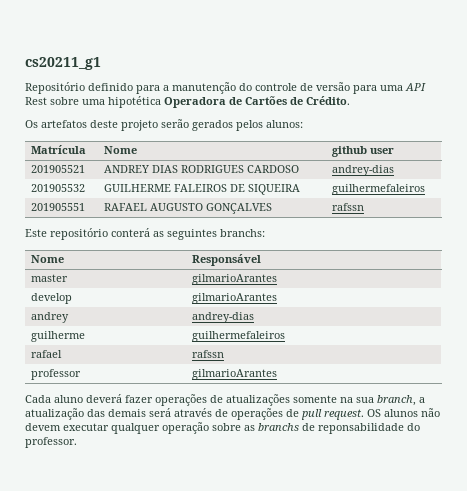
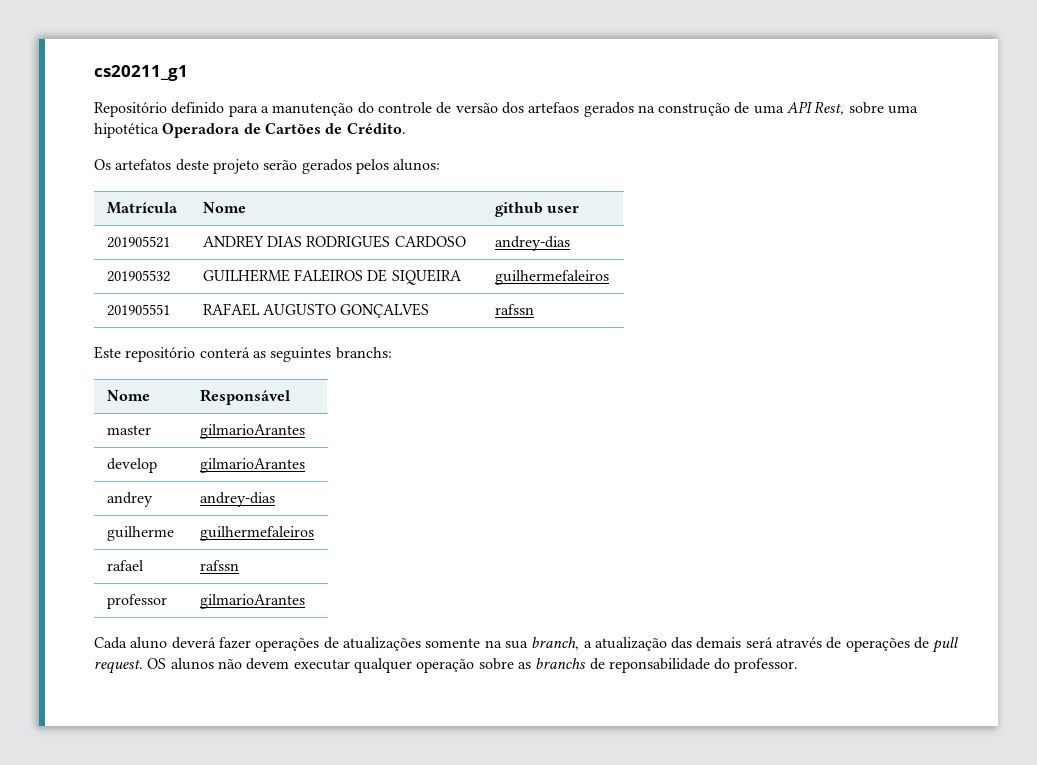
[353,85,377,94] para -> [501,102,750,117] dos artefaos gerados na construção de
[25,97,47,105] Rest -> [814,101,845,115] Rest,

